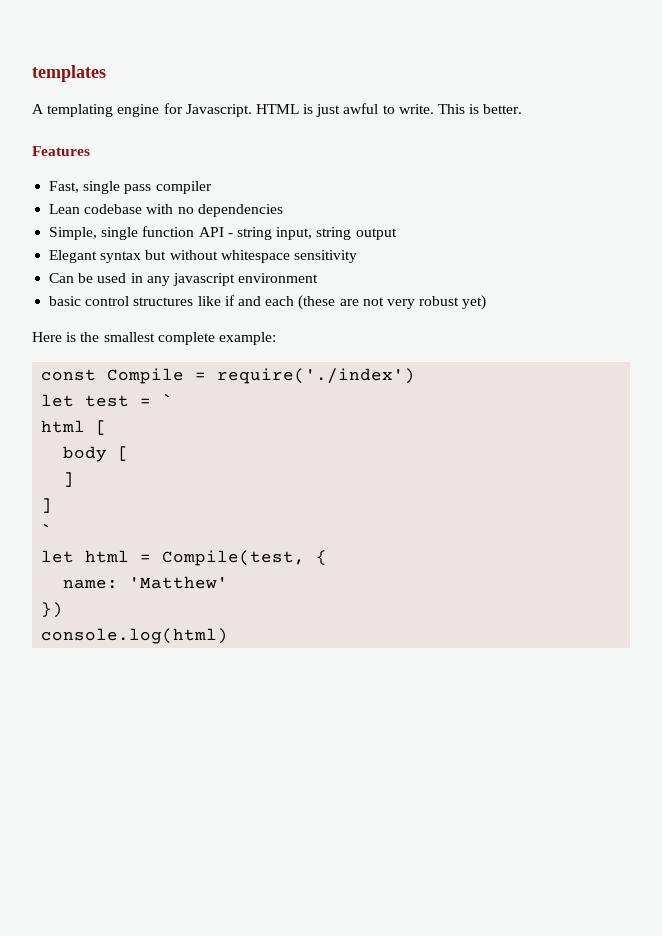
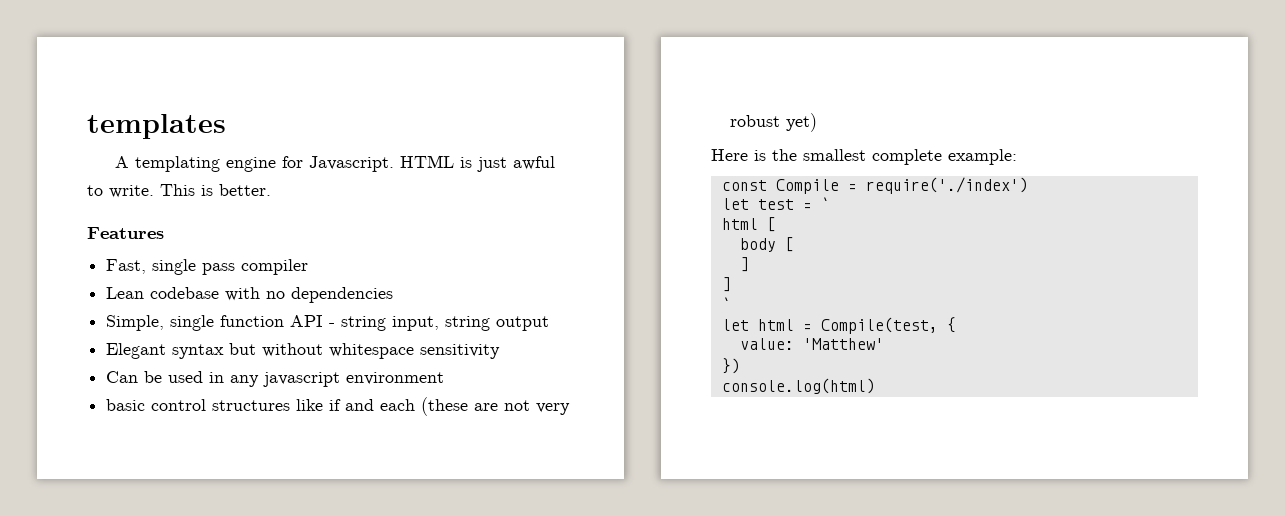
[63,579,119,589] name: -> [739,338,794,350] value:

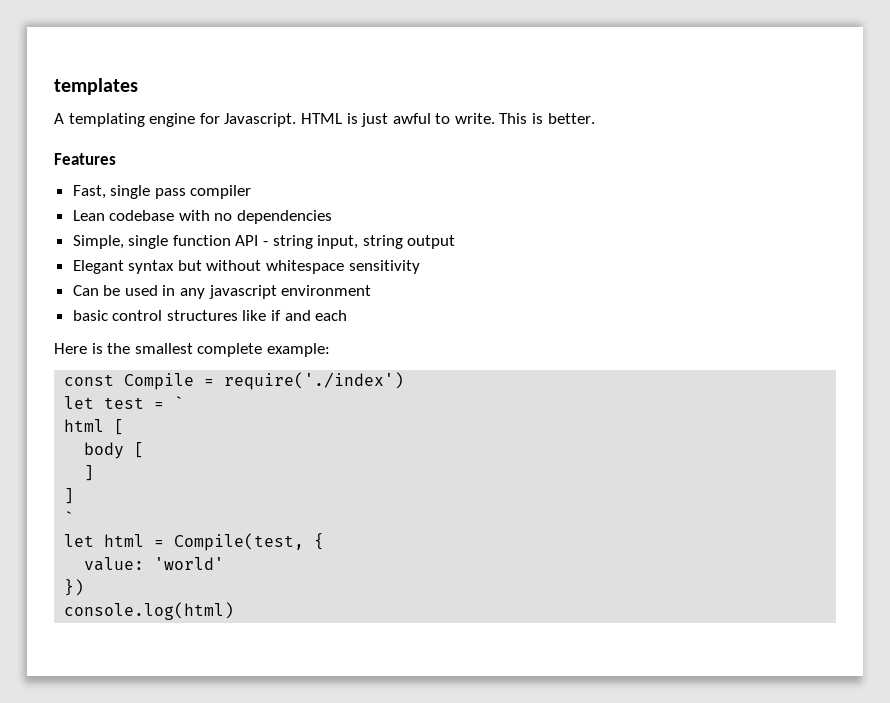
[421,397,571,416] [730,113,818,132] (these are not very robust yet) -> (348, 315) none
[802,338,884,350] 'Matthew' -> [154,557,225,570] 'world'

